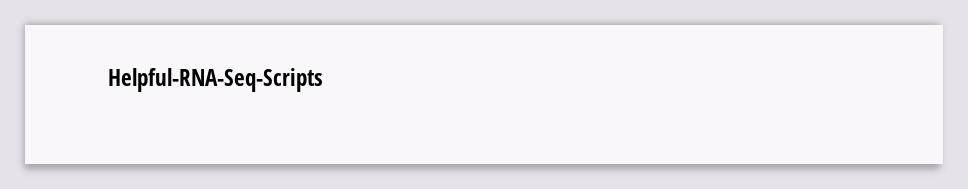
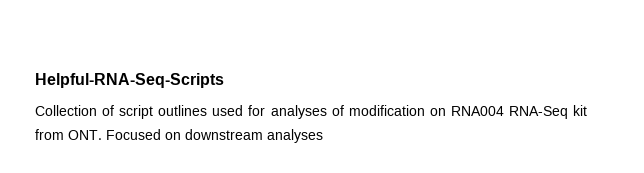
(323, 80) none -> [35,105,587,119] [35,129,323,143] // Collection of script outlines used for analyses of modification on RNA004 RNA-Seq kit from ONT. Focused on downstream analyses

